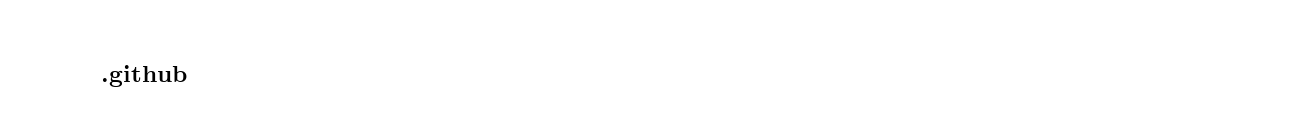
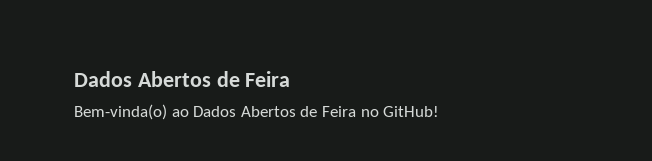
[101,65,187,87] .github -> [74,71,291,87] [74,104,440,120] Dados Abertos de Feira // Bem-vinda(o) ao Dados Abertos de Feira no GitHub!

